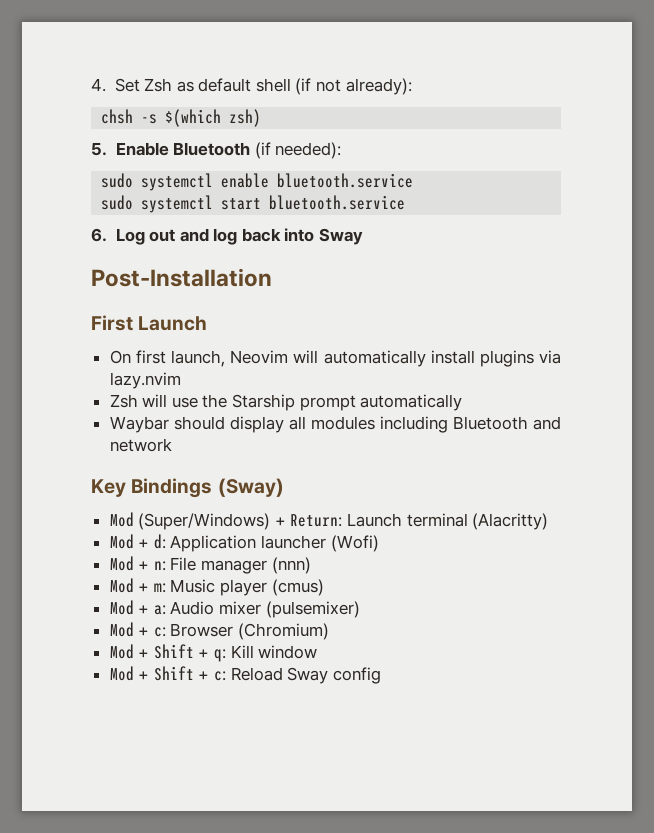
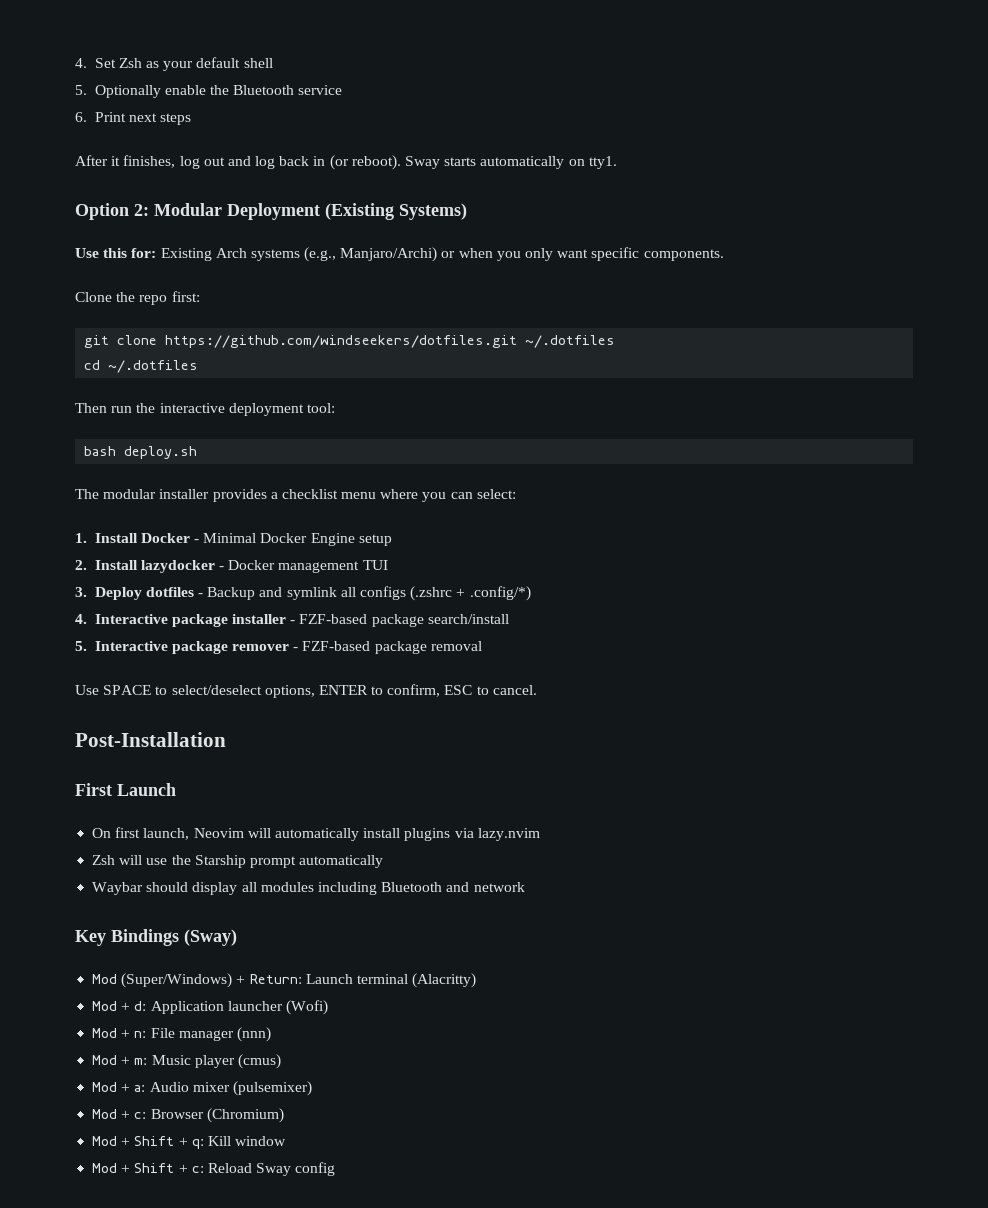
(194, 86) none -> [163,61,194,71] your
[295,78,412,95] [101,109,262,127] [91,142,342,159] [101,173,414,191] [101,195,406,213] [91,228,364,245] (if not already): // chsh -s $(which zsh) // 5. Enable Bluetooth (if needed): // sudo systemctl enable bluetooth.service // sudo systemctl start bluetooth.service // 6. Log out and log back into Sway -> [75,85,343,98] [75,112,192,125] [75,155,617,170] [75,203,467,220] [75,247,724,262] [75,291,200,305] [84,335,616,348] [84,360,199,373] [75,403,335,416] [84,446,198,459] [75,489,516,502] [75,533,392,546] [75,560,388,573] [75,586,531,601] [75,614,509,627] [75,641,482,654] [75,684,537,698] // 5. Optionally enable the Bluetooth service // 6. Print next steps // After it finishes, log out and log back in (or reboot). Sway starts automatically on tty1. // Option 2: Modular Deployment (Existing Systems) // Use this for: Existing Arch systems (e.g., Manjaro/Archi) or when you only want specific components. // Clone the repo first: // git clone https://github.com/windseekers/dotfiles.git ~/.dotfiles // cd ~/.dotfiles // Then run the interactive deployment tool: // bash deploy.sh // The modular installer provides a checklist menu where you can select: // 1. Install Docker - Minimal Docker Engine setup // 2. Install lazydocker - Docker management TUI // 3. Deploy dotfiles - Backup and symlink all configs (.zshrc + .config/*) // 4. Interactive package installer - FZF-based package search/install // 5. Interactive package remover - FZF-based package removal // Use SPACE to select/deselect options, ENTER to confirm, ESC to cancel.

